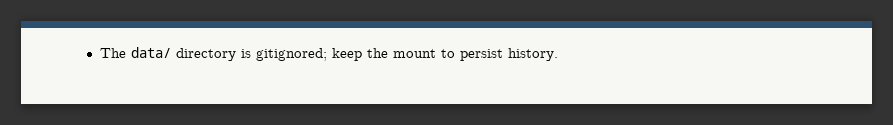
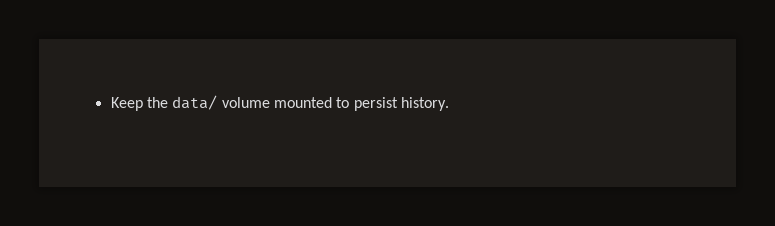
[99,47,436,61] The data/ directory is gitignored; keep the mount -> [110,95,332,111] Keep the data/ volume mounted

